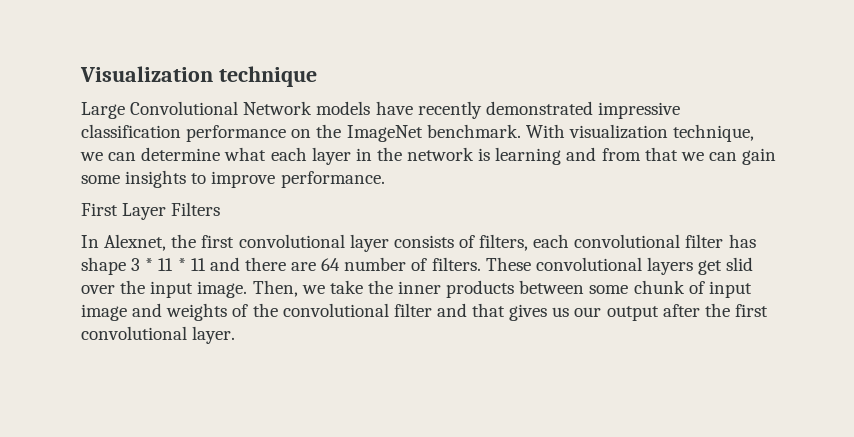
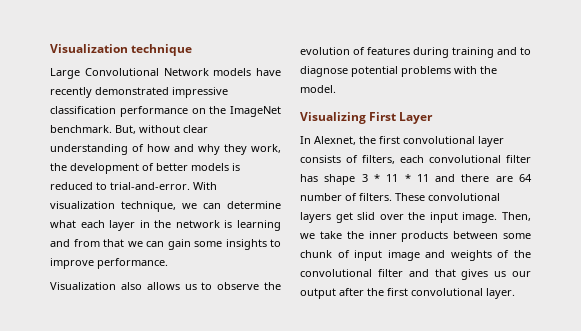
(521, 131) none -> [115,125,208,134] [50,144,281,155] [50,163,240,174] [50,182,190,190] But, without clear understanding of how and why they work, the development of better models is reduced to trial-and-error.
(385, 179) none -> [50,282,281,290] [300,47,531,58] [300,66,497,77] [300,85,336,93] [300,112,366,124] Visualization also allows us to observe the evolution of features during training and to diagnose potential problems with the model. // Visualizing
[171,202,221,216] Filters -> (434, 118) none

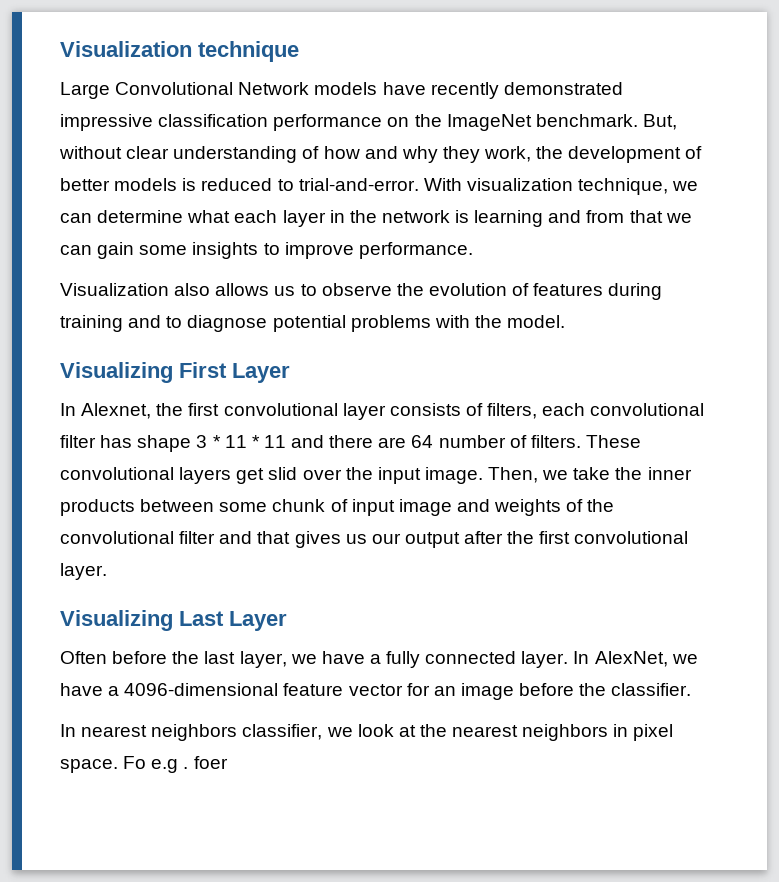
(515, 293) none -> [60,610,287,631] [60,651,698,668] [60,683,692,700] [60,724,674,741] [60,756,228,773] // Visualizing Last Layer // Often before the last layer, we have a fully connected layer. In AlexNet, we have a 4096-dimensional feature vector for an image before the classifier. // In nearest neighbors classifier, we look at the nearest neighbors in pixel space. Fo e.g . foer

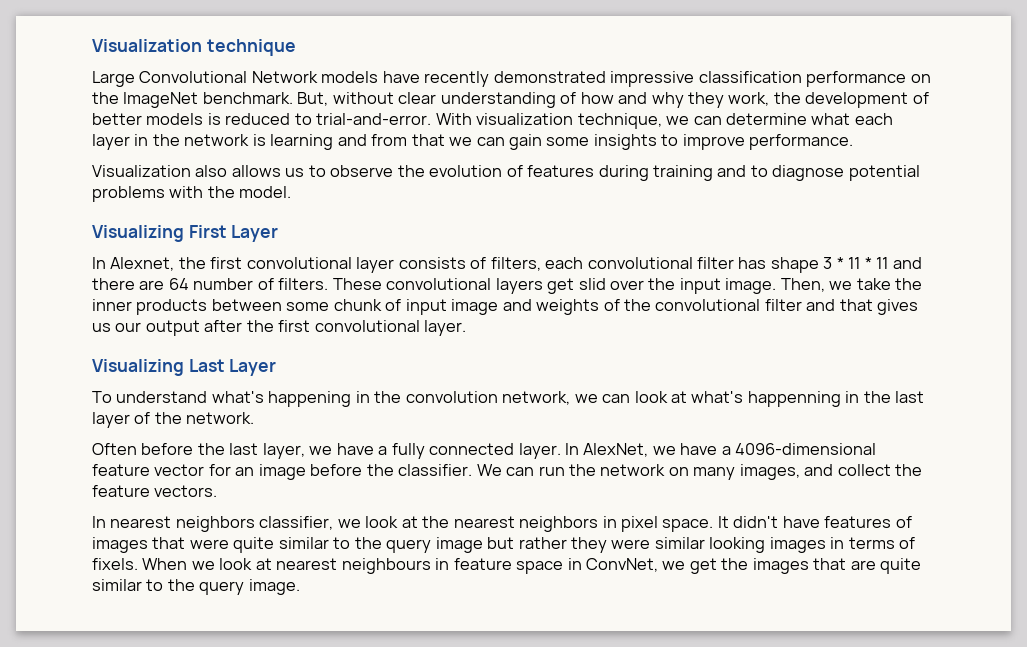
(287, 621) none -> [92,391,925,407] [92,412,255,428] // To understand what's happening in the convolution network, we can look at what's happenning in the last layer of the network.
(692, 689) none -> [476,464,923,480] [92,485,218,497] We can run the network on many images, and collect the feature vectors.
[123,756,228,773] Fo e.g . foer -> [717,516,912,528] [92,537,916,553] [92,558,922,574] [92,579,300,595] It didn't have features of images that were quite similar to the query image but rather they were similar looking images in terms of fixels. When we look at nearest neighbours in feature space in ConvNet, we get the images that are quite similar to the query image.

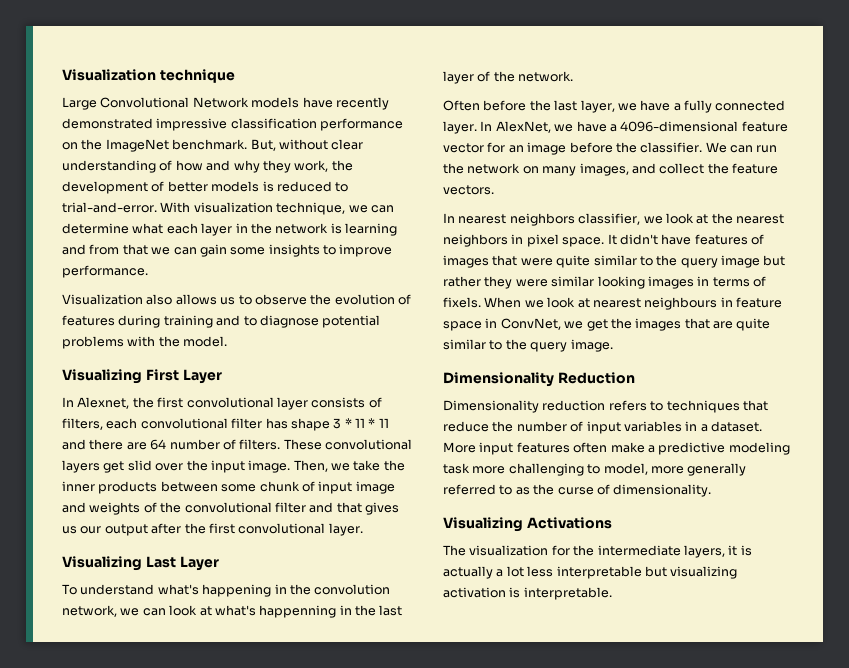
(300, 587) none -> [443,372,635,387] [443,400,768,413] [443,421,762,434] [443,442,790,455] [443,463,747,476] [443,484,712,497] [443,517,612,532] [443,545,752,558] [443,566,738,579] [443,587,612,600] // Dimensionality Reduction // Dimensionality reduction refers to techniques that reduce the number of input variables in a dataset. More input features often make a predictive modeling task more challenging to model, more generally referred to as the curse of dimensionality. // Visualizing Activations // The visualization for the intermediate layers, it is actually a lot less interpretable but visualizing activation is interpretable.

